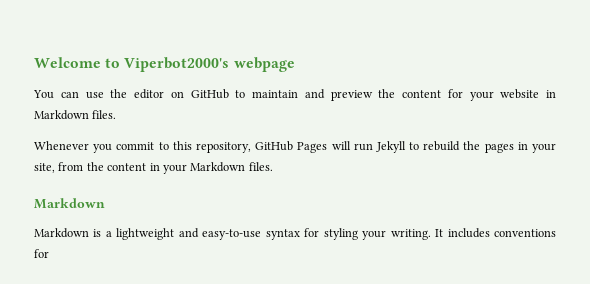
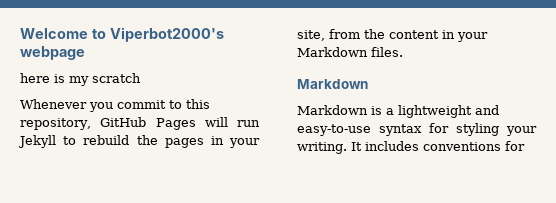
[33,89,556,101] [34,110,117,120] You can use the editor on GitHub to maintain and preview the content for your website in Markdown files. -> [20,73,141,86] here is my scratch

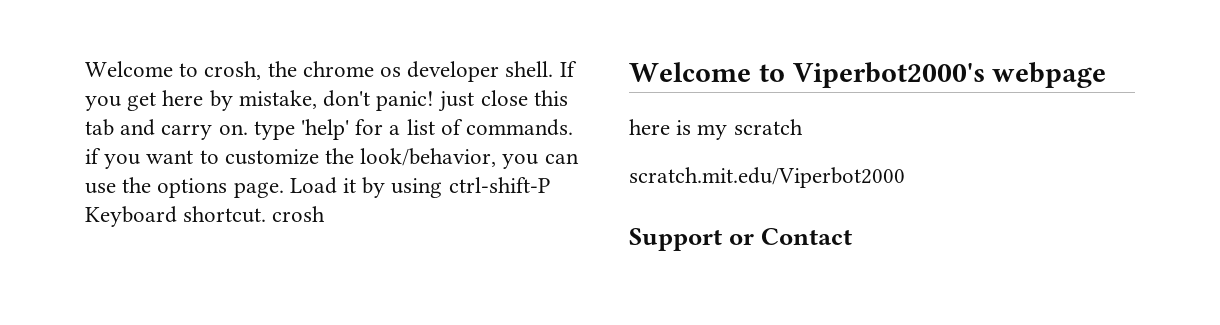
[20,28,106,39] Welcome to -> [85,61,577,82] [85,90,568,112] [85,119,574,140] [85,148,579,169] [85,177,550,198] [85,206,326,227] [629,62,785,82] Welcome to crosh, the chrome os developer shell. If you get here by mistake, don't panic! just close this tab and carry on. type 'help' for a list of commands. if you want to customize the look/behavior, you can use the options page. Load it by using ctrl-shift-P Keyboard shortcut. crosh // Welcome to
[20,99,210,112] [20,117,260,130] [18,135,260,148] [297,29,488,42] [297,47,403,57] [297,79,368,89] [297,105,499,118] [297,123,537,136] [297,141,525,154] Whenever you commit to this repository, GitHub Pages will run Jekyll to rebuild the pages in your site, from the content in your Markdown files. // Markdown // Markdown is a lightweight and easy-to-use syntax for styling your writing. It includes conventions for -> [629,167,905,188] [629,228,853,251] scratch.mit.edu/Viperbot2000 // Support or Contact

